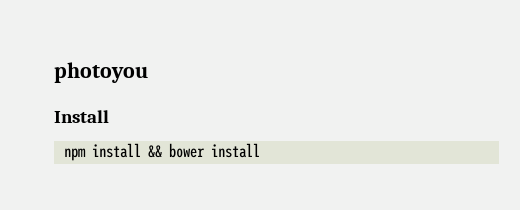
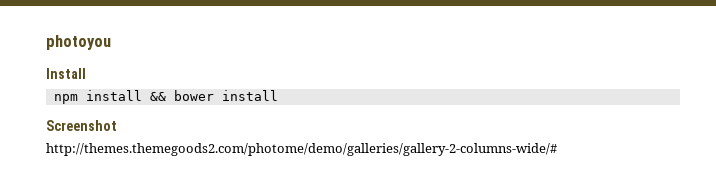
(261, 150) none -> [46,120,117,131] [46,143,557,156] // Screenshot // http://themes.themegoods2.com/photome/demo/galleries/gallery-2-columns-wide/#

